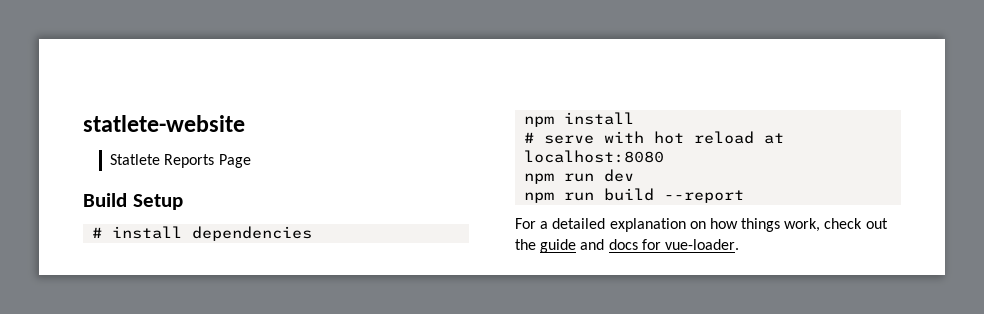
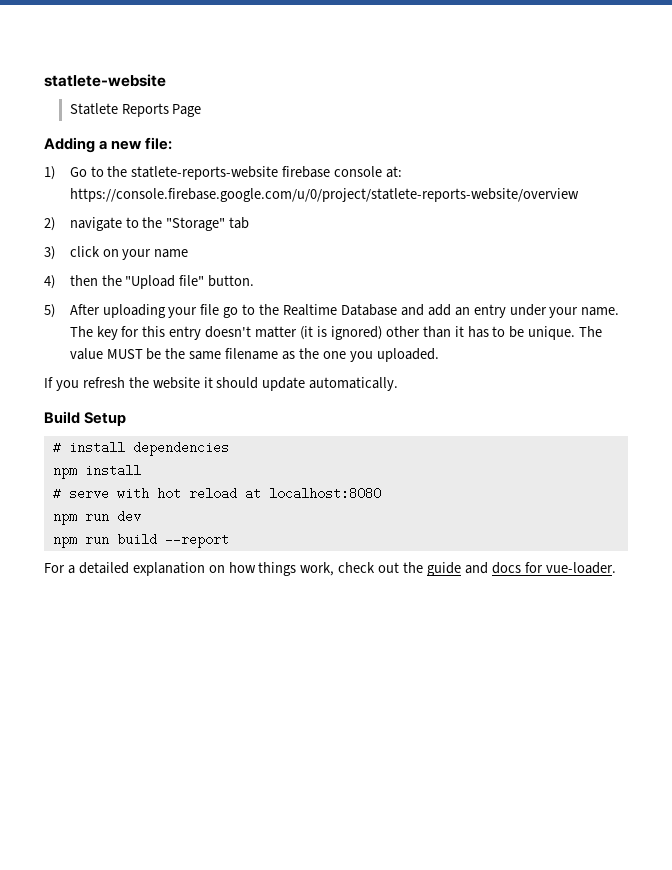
(251, 161) none -> [44,137,173,153] [44,166,403,180] [69,188,579,202] [44,217,250,231] [44,246,189,260] [44,275,255,289] [44,304,620,318] [69,326,603,340] [69,348,439,362] [44,377,399,391] // Adding a new file: // 1) Go to the statlete-reports-website firebase console at: https://console.firebase.google.com/u/0/project/statlete-reports-website/overview // 2) navigate to the "Storage" tab // 3) click on your name // 4) then the "Upload file" button. // 5) After uploading your file go to the Realtime Database and add an entry under your name. The key for this entry doesn't matter (it is ignored) other than it has to be unique. The value MUST be the same filename as the one you uploaded. // If you refresh the website it should update automatically.

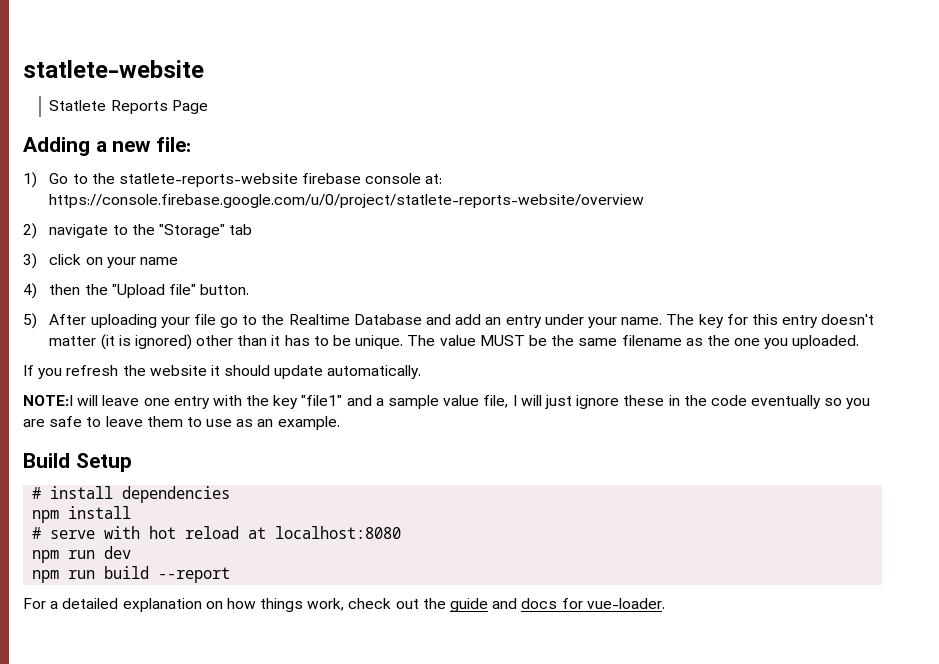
(399, 384) none -> [23,395,871,409] [23,416,340,430] // NOTE:I will leave one entry with the key "file1" and a sample value file, I will just ignore these in the code eventually so you are safe to leave them to use as an example.

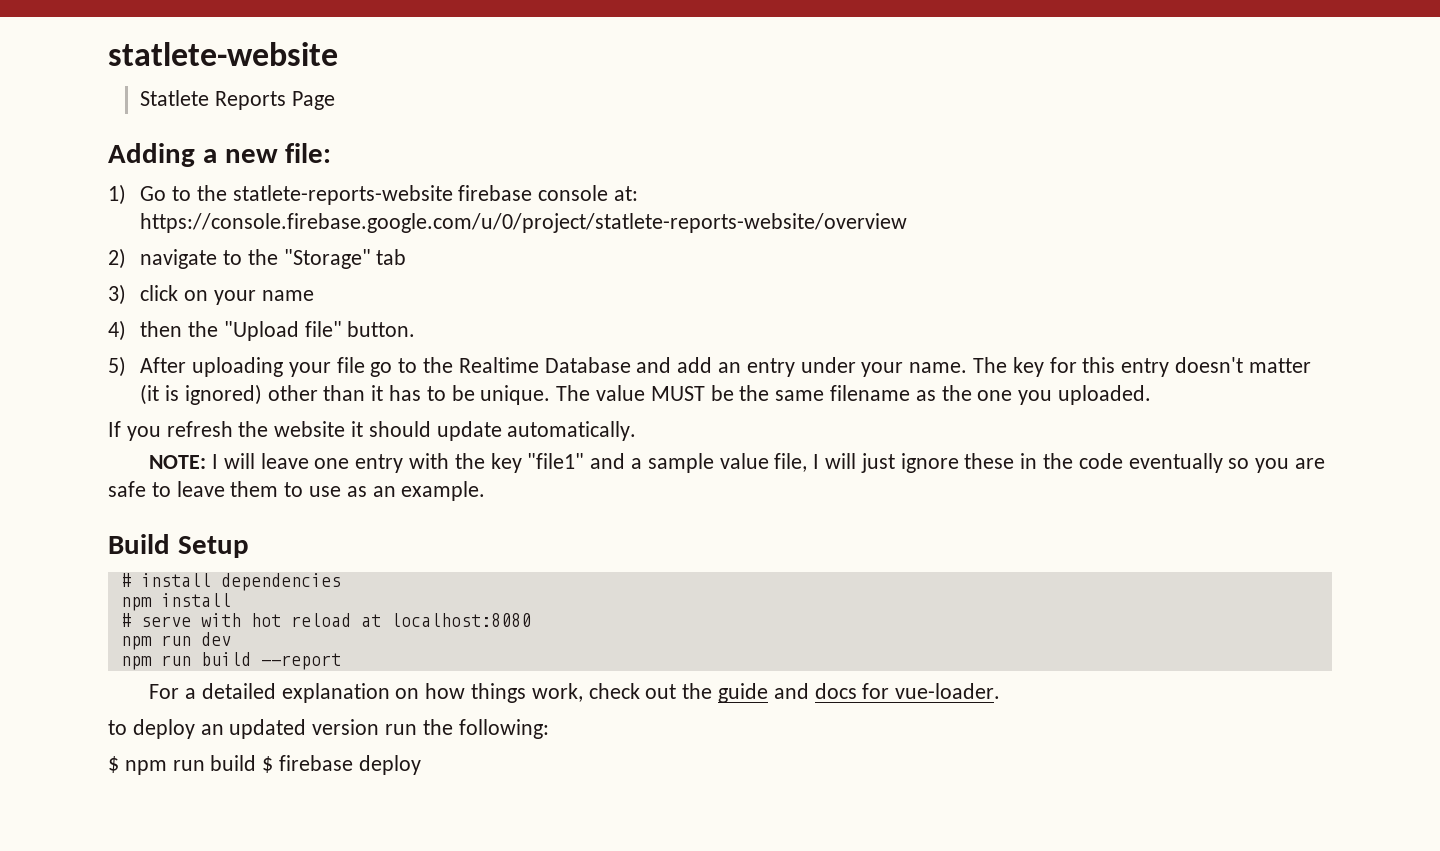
[23,395,73,406] NOTE:I -> [149,454,218,469] NOTE: I
(665, 603) none -> [108,719,549,739] [108,755,421,775] // to deploy an updated version run the following: // $ npm run build $ firebase deploy

